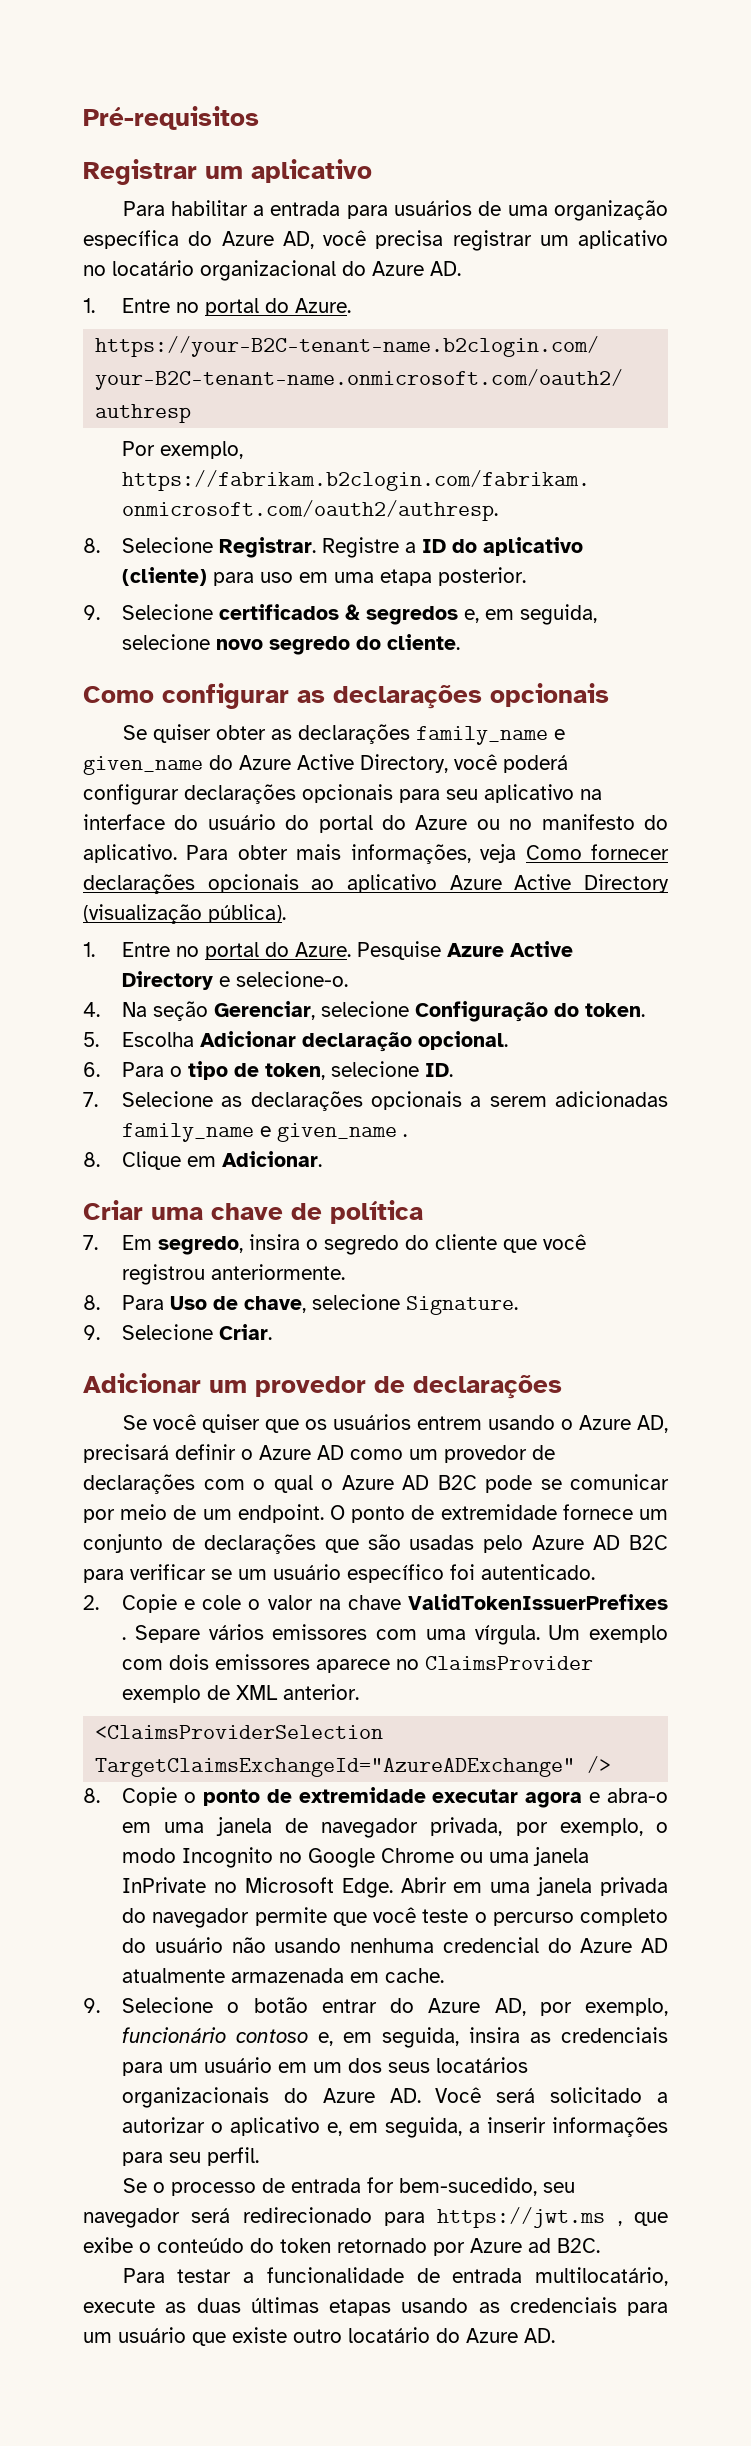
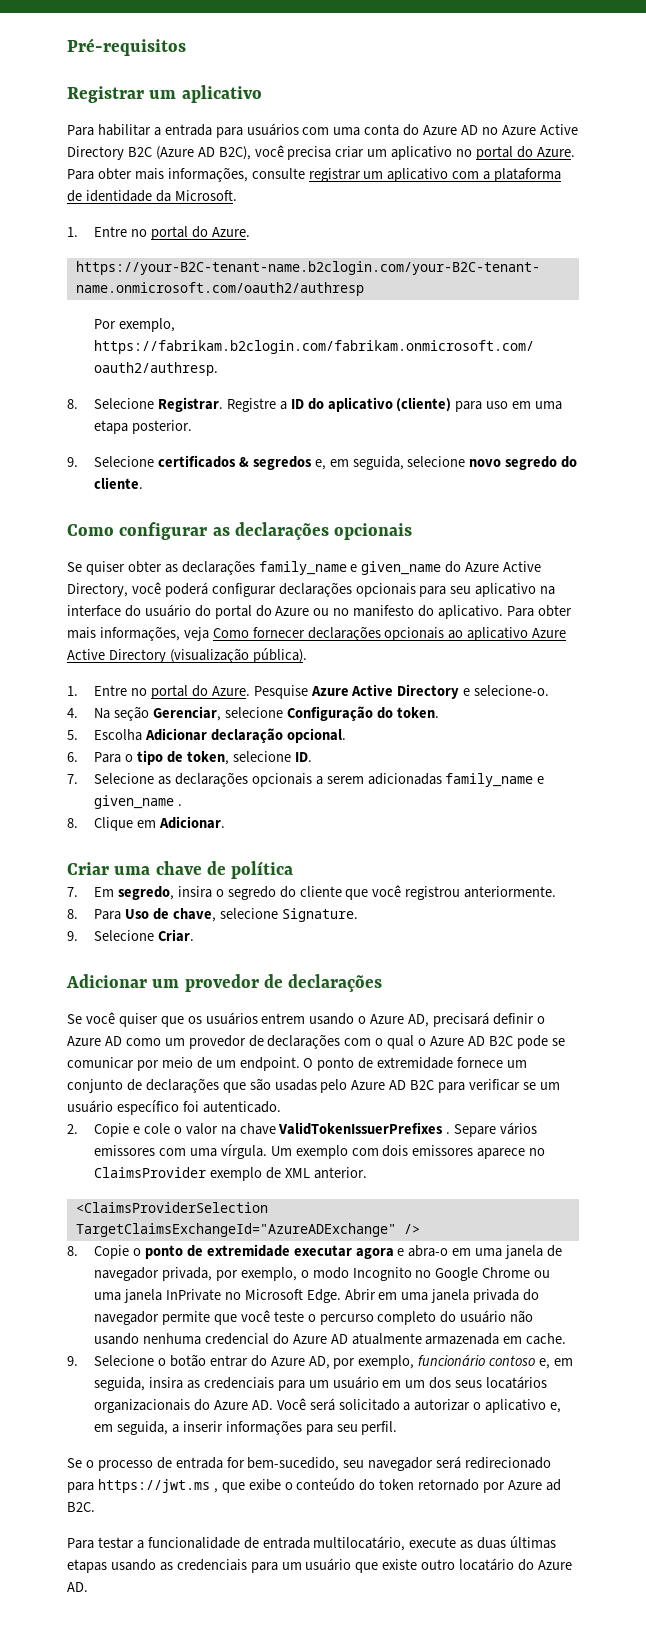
[478,200,668,221] [83,230,668,251] [83,260,461,281] de uma organização específica do Azure AD, você precisa registrar um aplicativo no locatário organizacional do Azure AD. -> [302,124,578,136] [67,145,575,160] [67,167,562,182] [67,190,237,202] com uma conta do Azure AD no Azure Active Directory B2C (Azure AD B2C), você precisa criar um aplicativo no portal do Azure. Para obter mais informações, consulte registrar um aplicativo com a plataforma de identidade da Microsoft.

